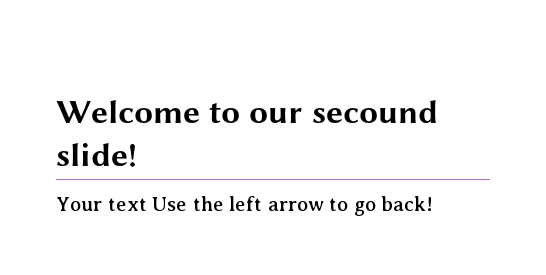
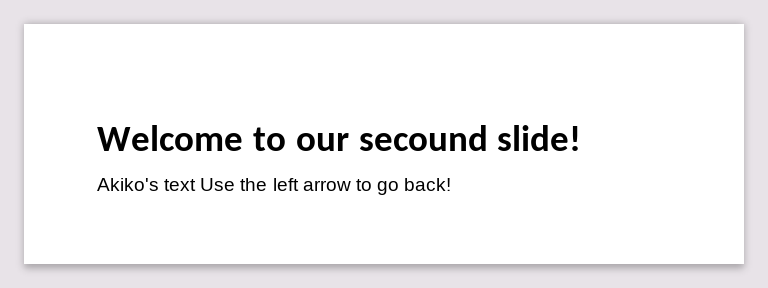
[56,197,102,211] Your -> [97,178,159,191] Akiko's

